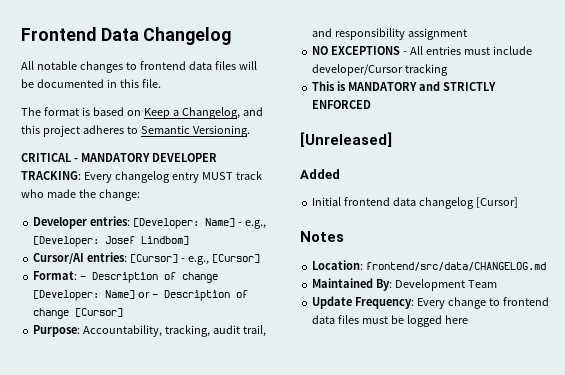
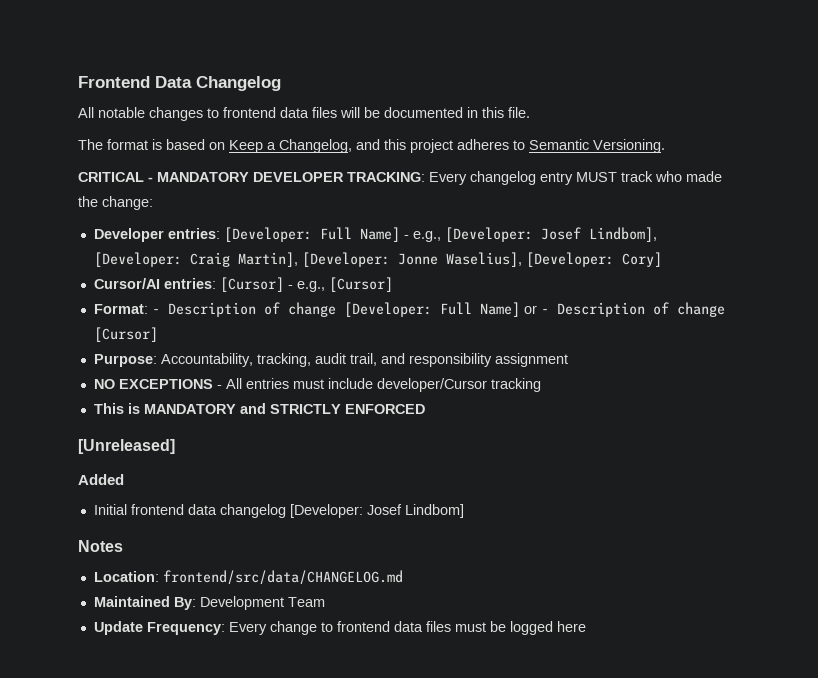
(200, 223) none -> [319,227,352,240] Full
[141,236,190,245] Lindbom] -> [588,227,657,242] [93,252,662,267] Lindbom], [Developer: Craig Martin], [Developer: Jonne Waselius], [Developer: Cory]
(100, 295) none -> [439,302,472,315] Full
[475,197,518,208] [Cursor] -> [289,504,464,518] [Developer: Josef Lindbom]

